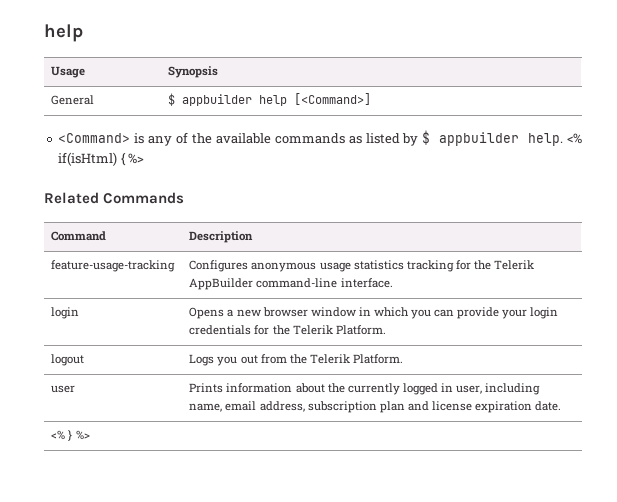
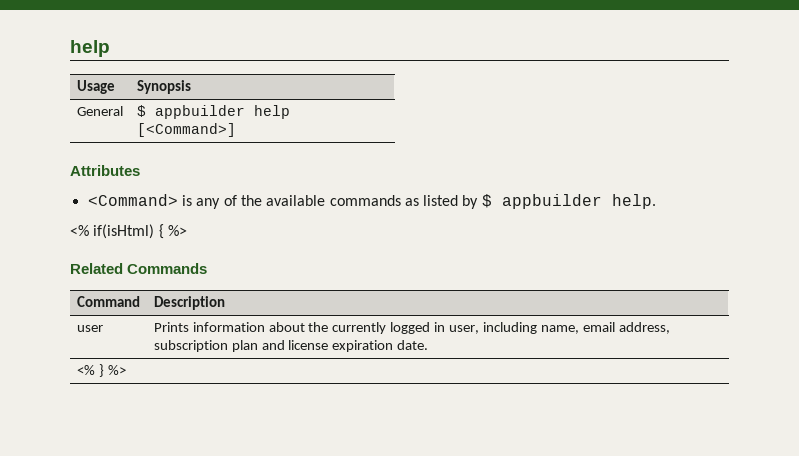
(372, 99) none -> [70,165,140,176] // Attributes
(564, 139) none -> (656, 201) //
[51,260,176,272] [189,260,535,272] [189,278,393,290] [51,307,80,319] [189,307,559,319] [189,325,386,335] [51,354,85,366] [189,354,403,366] // feature-usage-tracking | Configures anonymous usage statistics tracking for the Telerik AppBuilder command-line interface. // login | Opens a new browser window in which you can provide your login credentials for the Telerik Platform. // logout | Logs you out from the Telerik Platform. -> (225, 303) none

